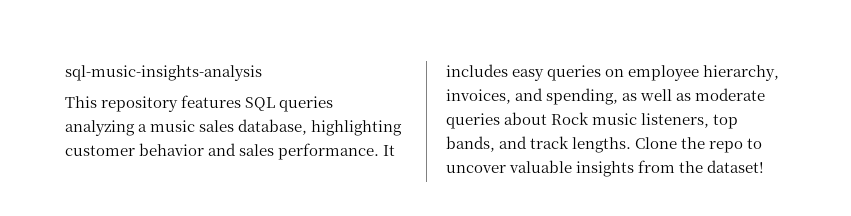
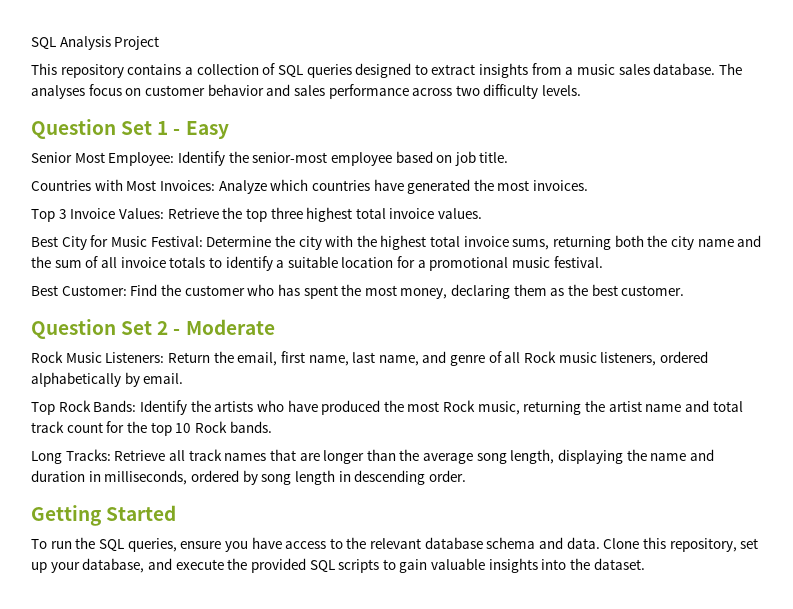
[65,65,262,81] sql-music-insights-analysis -> [31,36,160,50] SQL Analysis Project
[181,95,334,112] [65,119,403,136] [65,143,396,160] [446,64,780,81] [446,88,766,105] [446,112,739,129] [446,136,763,153] [446,160,765,177] features SQL queries analyzing a music sales database, highlighting customer behavior and sales performance. It includes easy queries on employee hierarchy, invoices, and spending, as well as moderate queries about Rock music listeners, top bands, and track lengths. Clone the repo to uncover valuable insights from the dataset! -> [127,63,742,78] [31,84,582,99] [31,119,229,139] [31,151,509,166] [31,179,589,194] [31,207,483,222] [31,235,762,250] [31,256,603,271] [31,284,685,299] [31,319,275,339] [31,351,708,366] [31,372,184,387] [31,400,743,415] [31,421,272,436] [31,449,714,464] [31,470,466,485] [31,505,177,526] [31,537,759,552] [31,558,645,573] contains a collection of SQL queries designed to extract insights from a music sales database. The analyses focus on customer behavior and sales performance across two difficulty levels. // Question Set 1 - Easy // Senior Most Employee: Identify the senior-most employee based on job title. // Countries with Most Invoices: Analyze which countries have generated the most invoices. // Top 3 Invoice Values: Retrieve the top three highest total invoice values. // Best City for Music Festival: Determine the city with the highest total invoice sums, returning both the city name and the sum of all invoice totals to identify a suitable location for a promotional music festival. // Best Customer: Find the customer who has spent the most money, declaring them as the best customer. // Question Set 2 - Moderate // Rock Music Listeners: Return the email, first name, last name, and genre of all Rock music listeners, ordered alphabetically by email. // Top Rock Bands: Identify the artists who have produced the most Rock music, returning the artist name and total track count for the top 10 Rock bands. // Long Tracks: Retrieve all track names that are longer than the average song length, displaying the name and duration in milliseconds, ordered by song length in descending order. // Getting Started // To run the SQL queries, ensure you have access to the relevant database schema and data. Clone this repository, set up your database, and execute the provided SQL scripts to gain valuable insights into the dataset.

